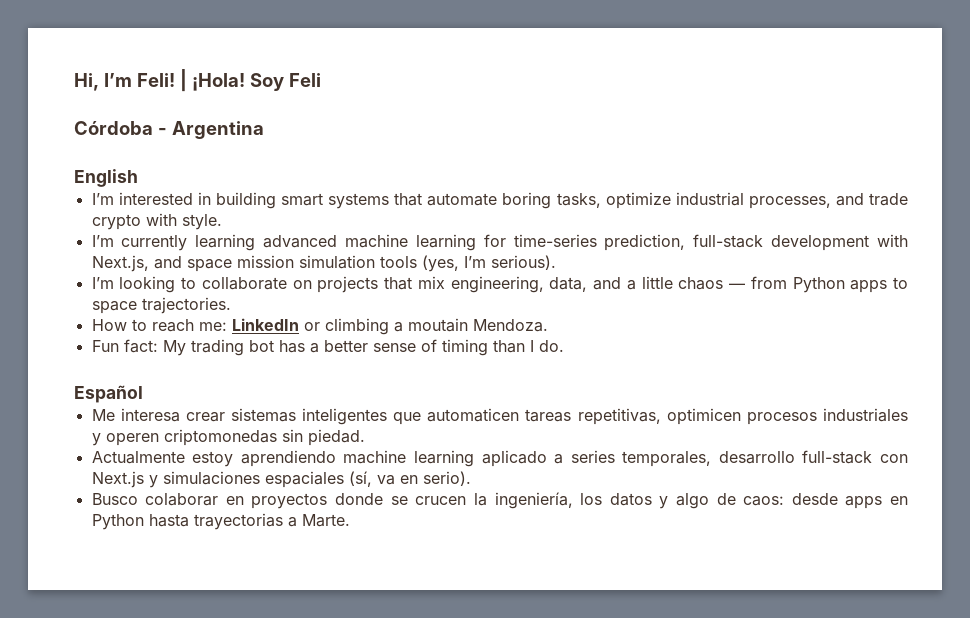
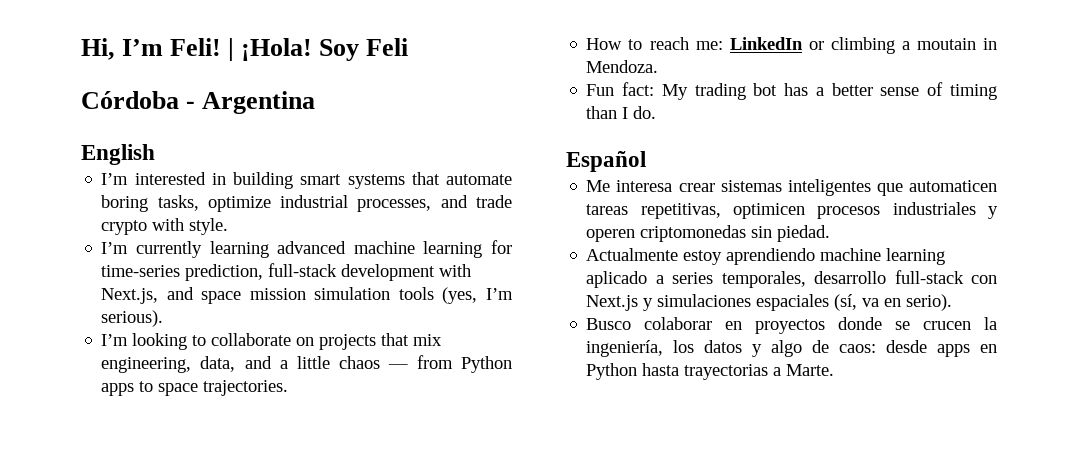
(468, 325) none -> [982,38,997,50] in

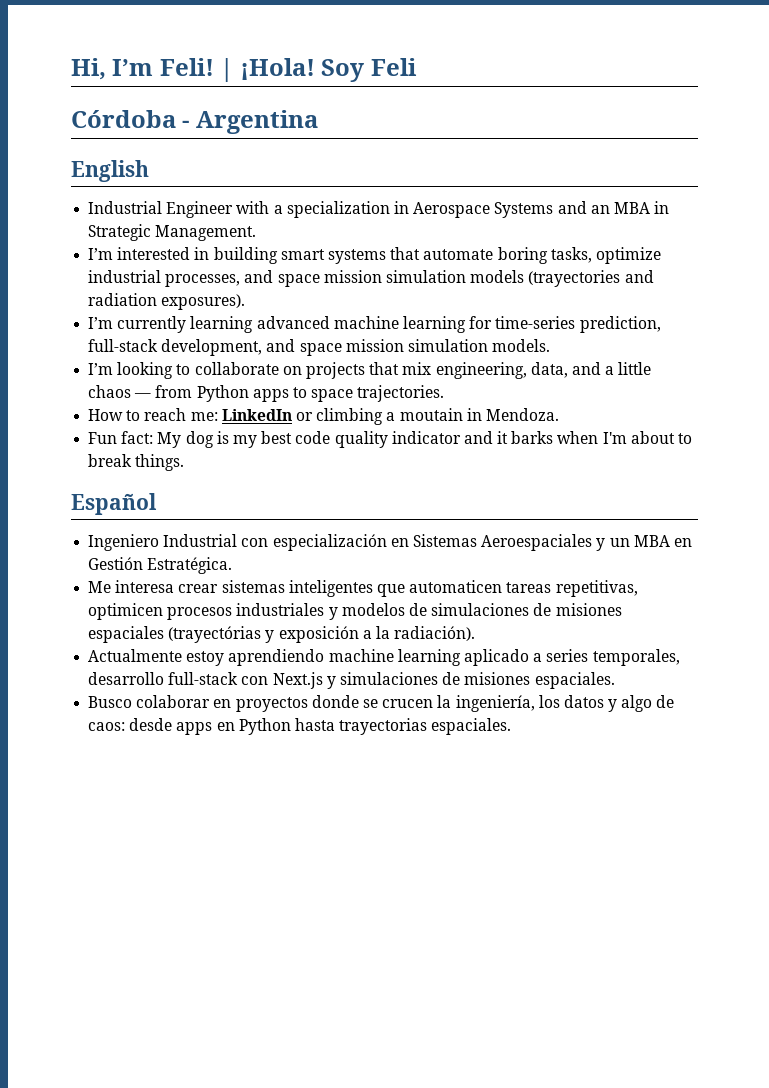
(155, 154) none -> [88,201,670,218] [88,224,257,241] // Industrial Engineer with a specialization in Aerospace Systems and an MBA in Strategic Management.
[475,195,512,208] [101,218,229,235] trade crypto with style. -> [277,270,654,287] [88,293,246,310] space mission simulation models (trayectories and radiation exposures).
[341,264,472,281] [101,287,513,304] [101,310,164,327] development with Next.js, and space mission simulation tools (yes, I’m serious). -> [161,339,551,356] development, and space mission simulation models.
[694,82,997,100] [586,106,657,119] [566,151,646,172] trading bot has a better sense of timing than I do. // Español -> [185,431,693,448] [88,454,185,471] [71,493,157,515] [88,534,692,551] [88,557,233,574] dog is my best code quality indicator and it barks when I'm about to break things. // Español // Ingeniero Industrial con especialización en Sistemas Aeroespaciales y un MBA en Gestión Estratégica.
[586,225,831,242] operen criptomonedas sin piedad. -> [341,603,622,616] [88,626,476,643] modelos de simulaciones de misiones espaciales (trayectórias y exposición a la radiación).
[756,294,953,311] espaciales (sí, va en serio). -> [442,672,615,689] de misiones espaciales.
[773,364,835,376] a Marte. -> [431,718,512,735] espaciales.

